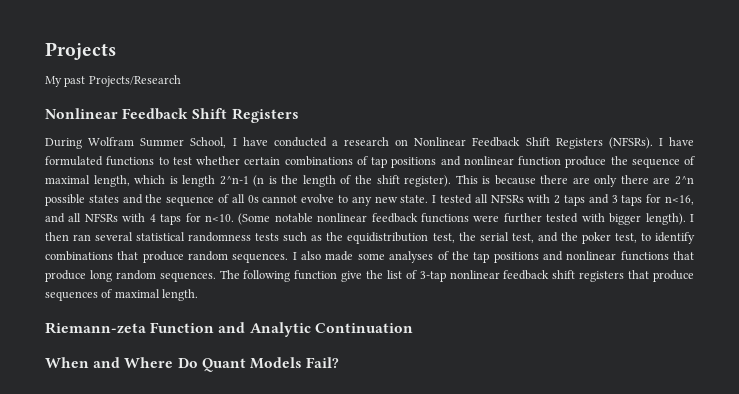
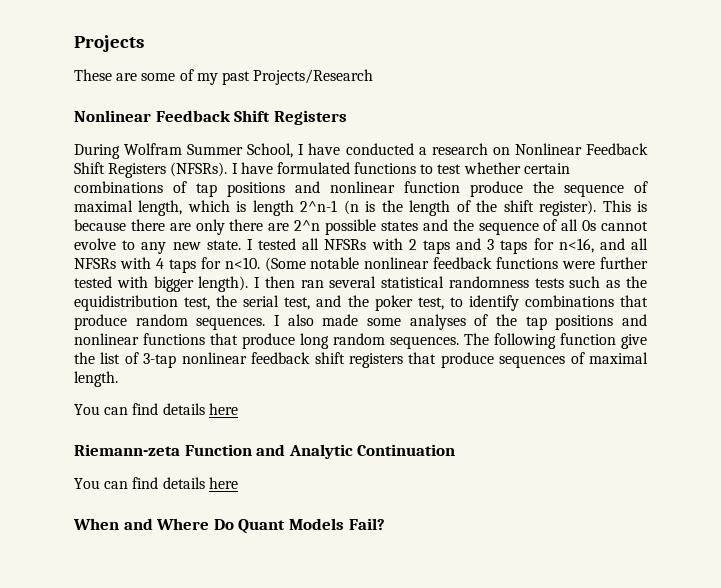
[45,76,62,87] My -> [74,69,218,85] These are some of my
(199, 295) none -> [74,403,238,415] // You can find details here
(413, 328) none -> [74,477,238,489] // You can find details here

